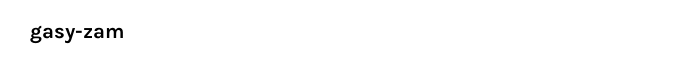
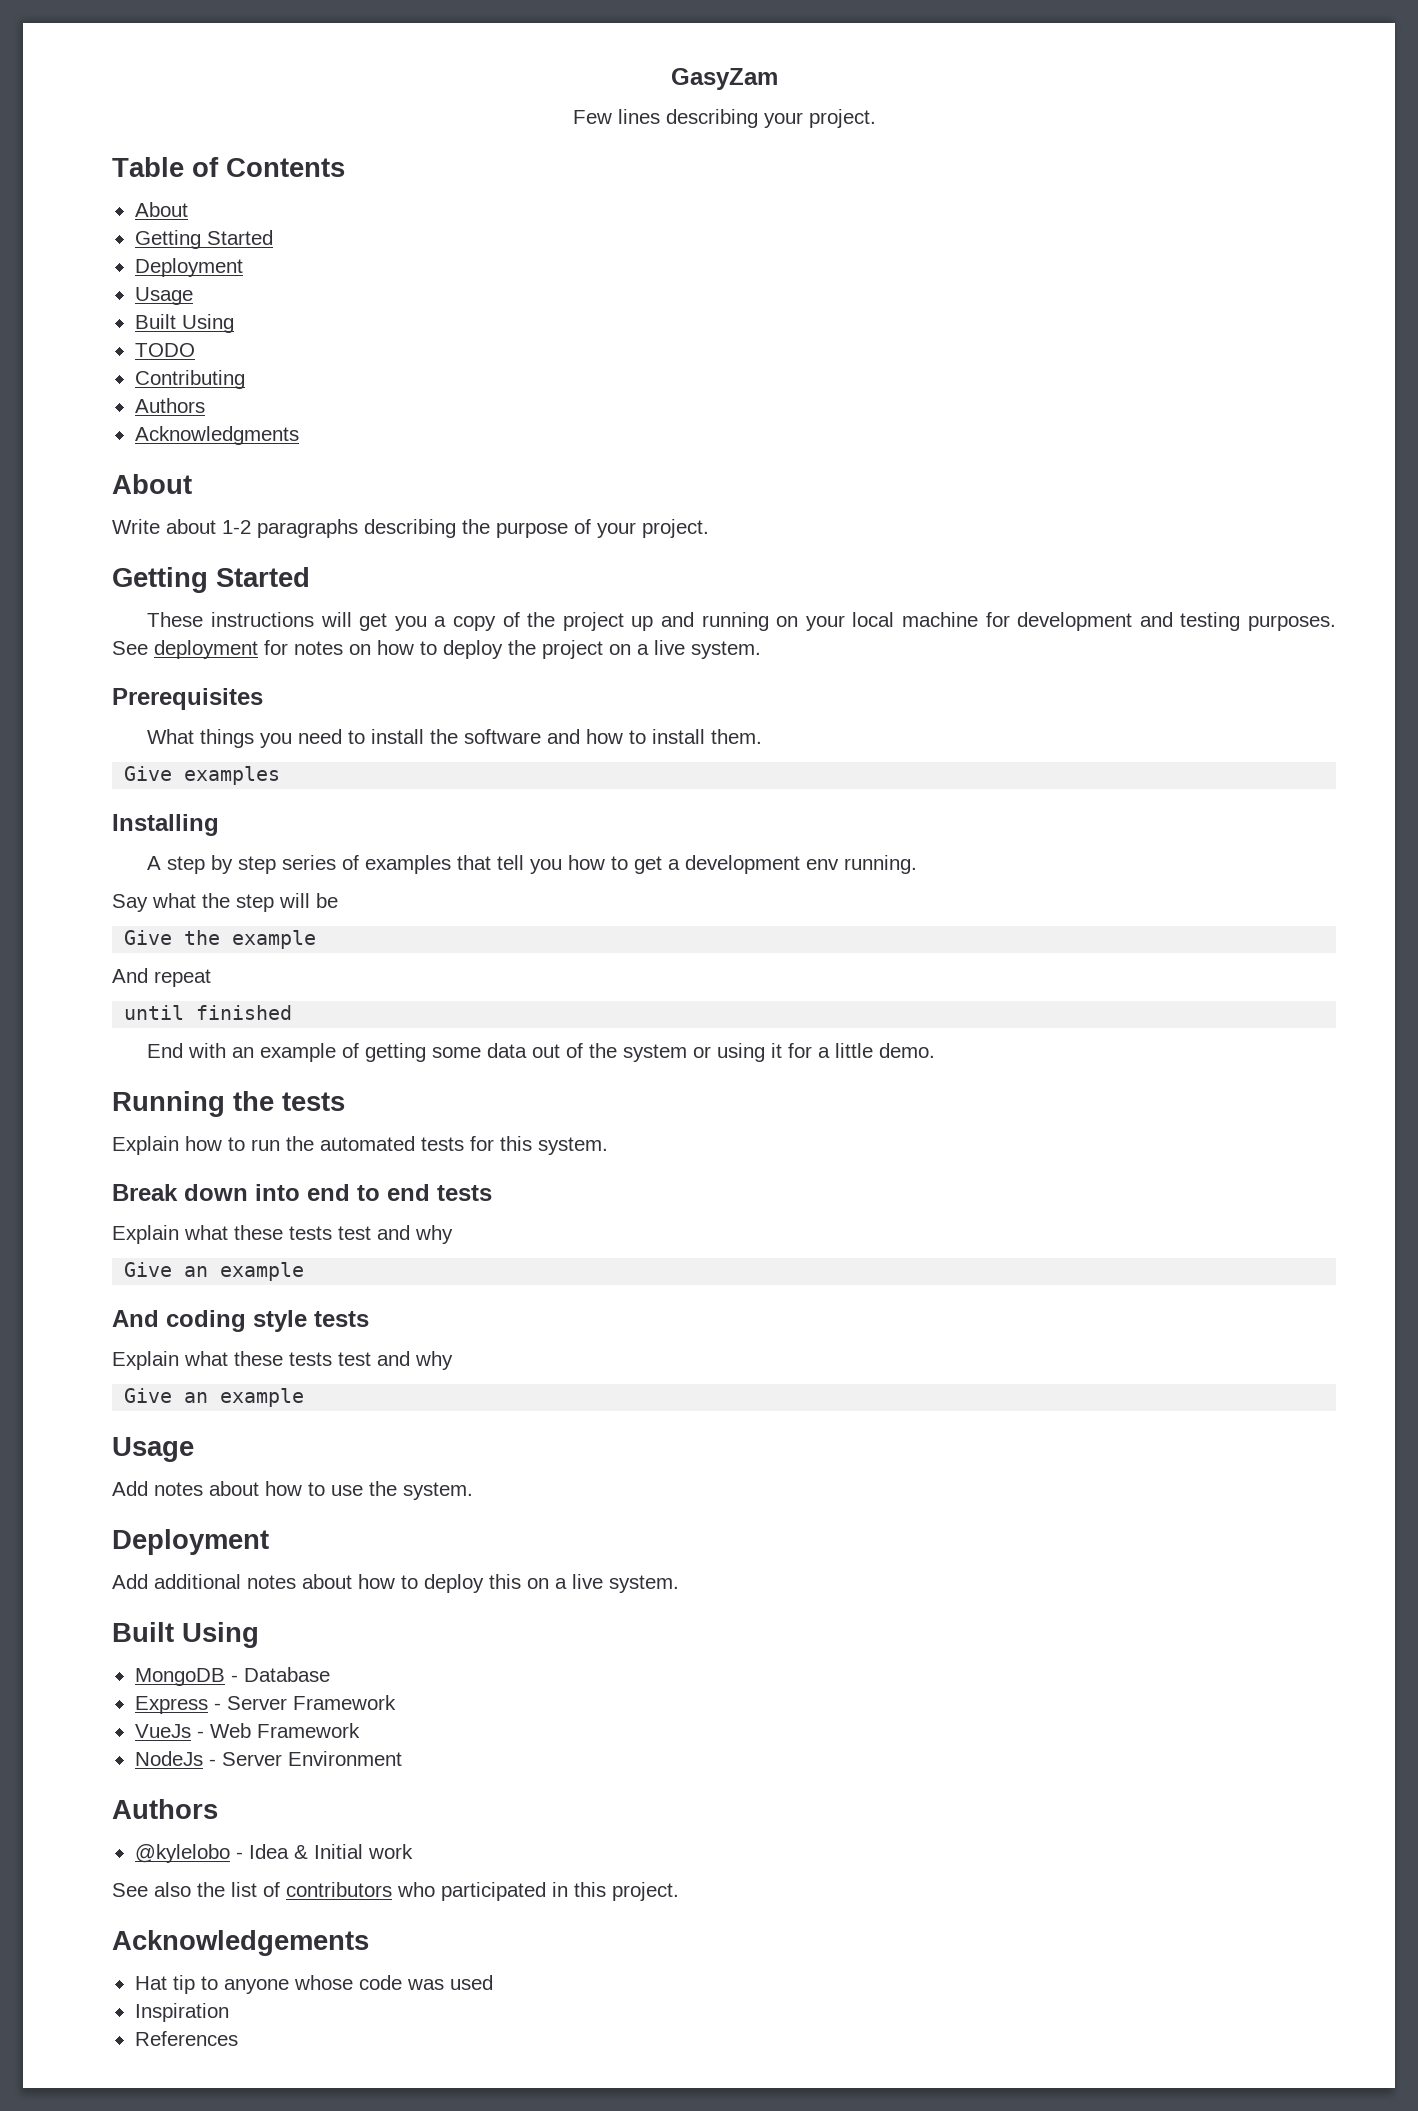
[30,25,124,44] gasy-zam -> [670,68,778,90] [572,109,876,128] [112,157,345,177] [134,202,188,217] [134,230,273,249] [134,258,243,277] [134,287,193,305] [134,314,234,333] [134,343,195,357] [134,370,245,389] [134,398,205,413] [134,426,299,445] [112,474,192,494] [112,519,709,538] [112,567,310,593] [147,612,1336,631] [112,640,761,659] [112,688,263,710] [147,729,763,748] [124,766,281,785] [112,814,219,836] [147,855,918,874] [112,893,338,912] [124,930,317,949] [112,968,211,987] [124,1005,293,1020] [147,1043,936,1062] [112,1091,345,1117] [112,1136,608,1155] [112,1184,492,1201] [112,1225,453,1244] [124,1262,305,1281] [112,1310,369,1332] [112,1351,453,1370] [124,1388,305,1407] [112,1437,194,1462] [112,1481,473,1500] [112,1529,269,1555] [112,1574,679,1593] [112,1622,259,1648] [134,1667,330,1686] [134,1695,396,1714] [134,1723,360,1738] [134,1751,402,1766] [112,1799,218,1819] [134,1844,413,1863] [112,1882,679,1901] [112,1930,369,1956] [134,1975,493,1994] [134,2003,229,2022] [134,2031,238,2046] GasyZam // Few lines describing your project. // Table of Contents // About // Getting Started // Deployment // Usage // Built Using // TODO // Contributing // Authors // Acknowledgments // About // Write about 1-2 paragraphs describing the purpose of your project. // Getting Started // These instructions will get you a copy of the project up and running on your local machine for development and testing purposes. See deployment for notes on how to deploy the project on a live system. // Prerequisites // What things you need to install the software and how to install them. // Give examples // Installing // A step by step series of examples that tell you how to get a development env running. // Say what the step will be // Give the example // And repeat // until finished // End with an example of getting some data out of the system or using it for a little demo. // Running the tests // Explain how to run the automated tests for this system. // Break down into end to end tests // Explain what these tests test and why // Give an example // And coding style tests // Explain what these tests test and why // Give an example // Usage // Add notes about how to use the system. // Deployment // Add additional notes about how to deploy this on a live system. // Built Using // MongoDB - Database // Express - Server Framework // VueJs - Web Framework // NodeJs - Server Environment // Authors // @kylelobo - Idea & Initial work // See also the list of contributors who participated in this project. // Acknowledgements // Hat tip to anyone whose code was used // Inspiration // References

